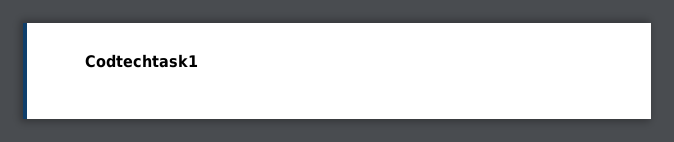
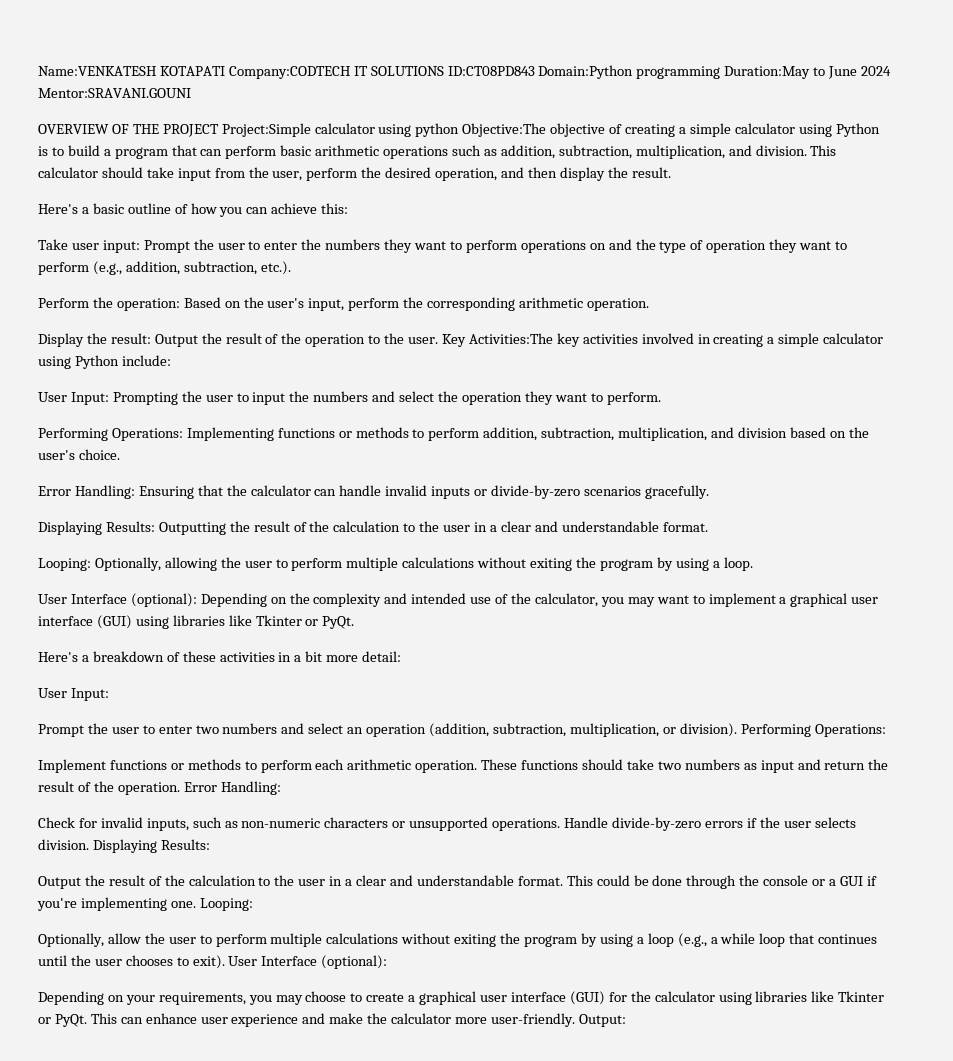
[85,54,198,68] Codtechtask1 -> [38,65,892,79] [38,88,191,98] [38,123,880,137] [38,145,837,159] [38,167,671,181] [38,203,349,217] [38,239,848,253] [38,261,291,275] [38,297,649,311] [38,333,884,347] [38,355,171,369] [38,391,661,405] [38,427,869,441] [38,449,120,460] [38,485,709,499] [38,521,708,535] [38,557,753,571] [38,593,879,607] [38,615,355,629] [38,651,402,662] [38,688,109,701] [38,723,886,737] [38,759,889,773] [38,781,281,795] [38,817,856,831] [38,839,210,853] [38,875,877,889] [37,897,253,911] [38,933,878,947] [38,955,388,969] [38,991,885,1005] [38,1013,626,1027] Name:VENKATESH KOTAPATI Company:CODTECH IT SOLUTIONS ID:CT08PD843 Domain:Python programming Duration:May to June 2024 Mentor:SRAVANI.GOUNI // OVERVIEW OF THE PROJECT Project:Simple calculator using python Objective:The objective of creating a simple calculator using Python is to build a program that can perform basic arithmetic operations such as addition, subtraction, multiplication, and division. This calculator should take input from the user, perform the desired operation, and then display the result. // Here's a basic outline of how you can achieve this: // Take user input: Prompt the user to enter the numbers they want to perform operations on and the type of operation they want to perform (e.g., addition, subtraction, etc.). // Perform the operation: Based on the user's input, perform the corresponding arithmetic operation. // Display the result: Output the result of the operation to the user. Key Activities:The key activities involved in creating a simple calculator using Python include: // User Input: Prompting the user to input the numbers and select the operation they want to perform. // Performing Operations: Implementing functions or methods to perform addition, subtraction, multiplication, and division based on the user's choice. // Error Handling: Ensuring that the calculator can handle invalid inputs or divide-by-zero scenarios gracefully. // Displaying Results: Outputting the result of the calculation to the user in a clear and understandable format. // Looping: Optionally, allowing the user to perform multiple calculations without exiting the program by using a loop. // User Interface (optional): Depending on the complexity and intended use of the calculator, you may want to implement a graphical user interface (GUI) using libraries like Tkinter or PyQt. // Here's a breakdown of these activities in a bit more detail: // User Input: // Prompt the user to enter two numbers and select an operation (addition, subtraction, multiplication, or division). Performing Operations: // Implement functions or methods to perform each arithmetic operation. These functions should take two numbers as input and return the result of the operation. Error Handling: // Check for invalid inputs, such as non-numeric characters or unsupported operations. Handle divide-by-zero errors if the user selects division. Displaying Results: // Output the result of the calculation to the user in a clear and understandable format. This could be done through the console or a GUI if you're implementing one. Looping: // Optionally, allow the user to perform multiple calculations without exiting the program by using a loop (e.g., a while loop that continues until the user chooses to exit). User Interface (optional): // Depending on your requirements, you may choose to create a graphical user interface (GUI) for the calculator using libraries like Tkinter or PyQt. This can enhance user experience and make the calculator more user-friendly. Output:

